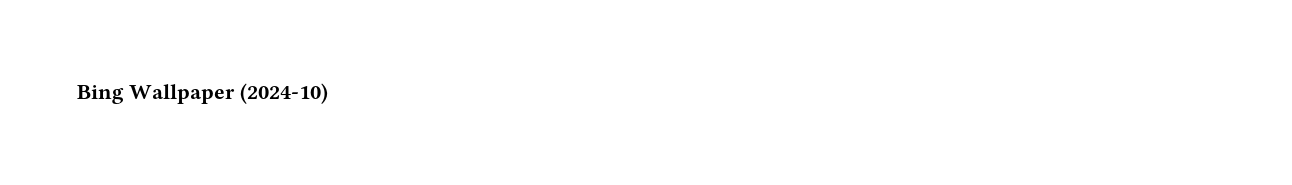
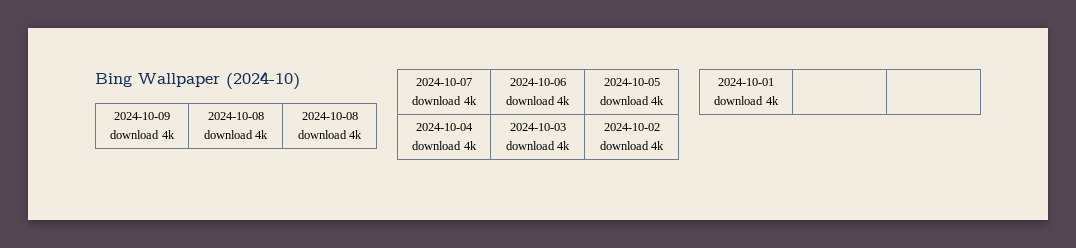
(328, 93) none -> [114,112,170,120] [110,130,175,139] [207,112,264,120] [203,130,269,139] [301,112,358,120] [297,130,363,139] [416,78,472,86] [412,96,477,105] [509,78,566,86] [505,96,571,105] [603,78,660,86] [599,96,665,105] [416,123,473,131] [412,141,477,150] [509,123,566,131] [505,141,571,150] [603,123,660,131] [599,141,665,150] [718,78,774,86] [714,96,779,105] // 2024-10-09 download 4k | 2024-10-08 download 4k | 2024-10-08 download 4k // 2024-10-07 download 4k | 2024-10-06 download 4k | 2024-10-05 download 4k // 2024-10-04 download 4k | 2024-10-03 download 4k | 2024-10-02 download 4k // 2024-10-01 download 4k | |

